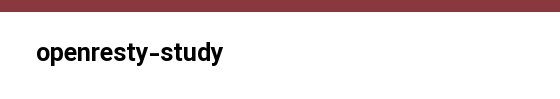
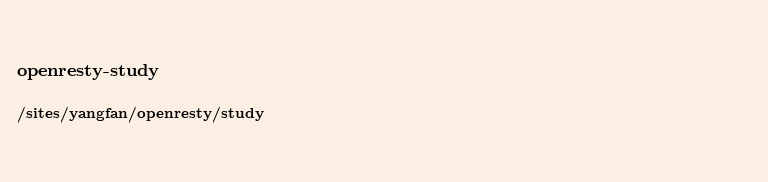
(224, 54) none -> [17,106,264,123] // /sites/yangfan/openresty/study

